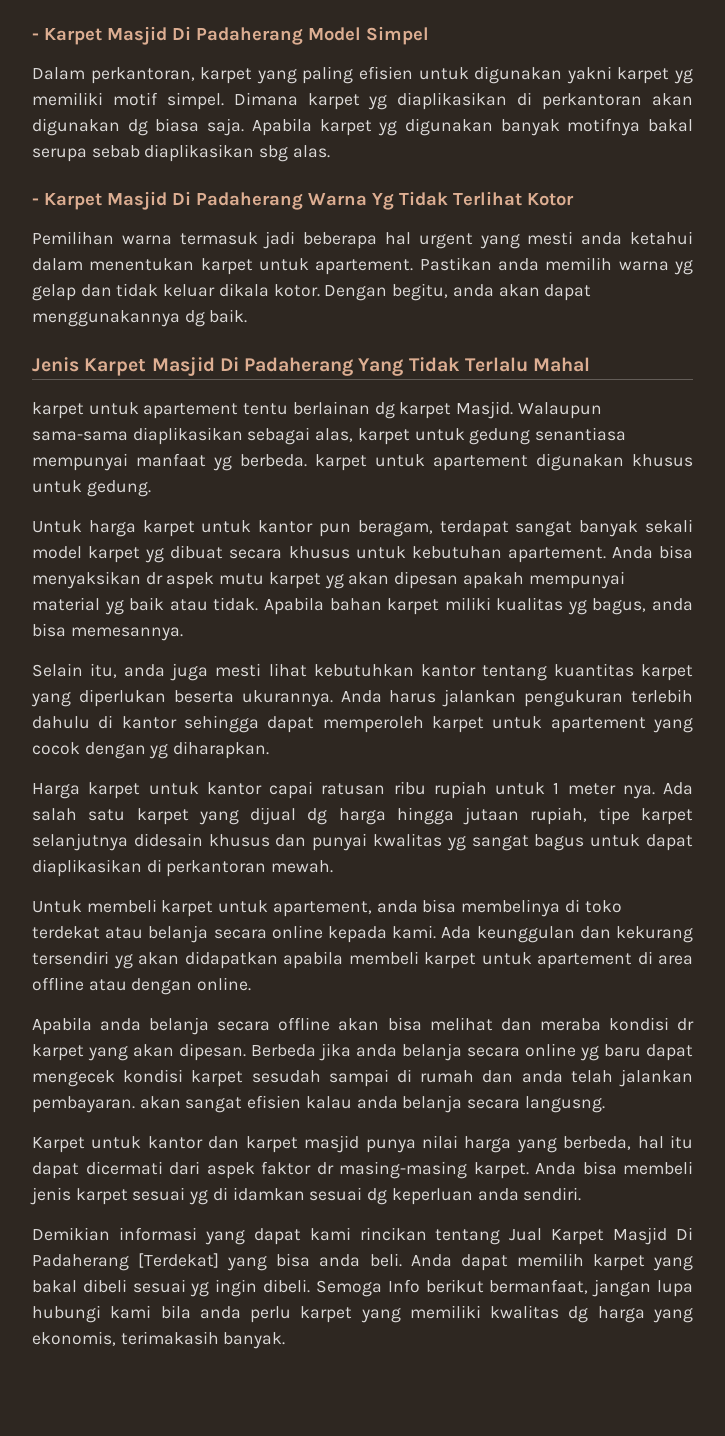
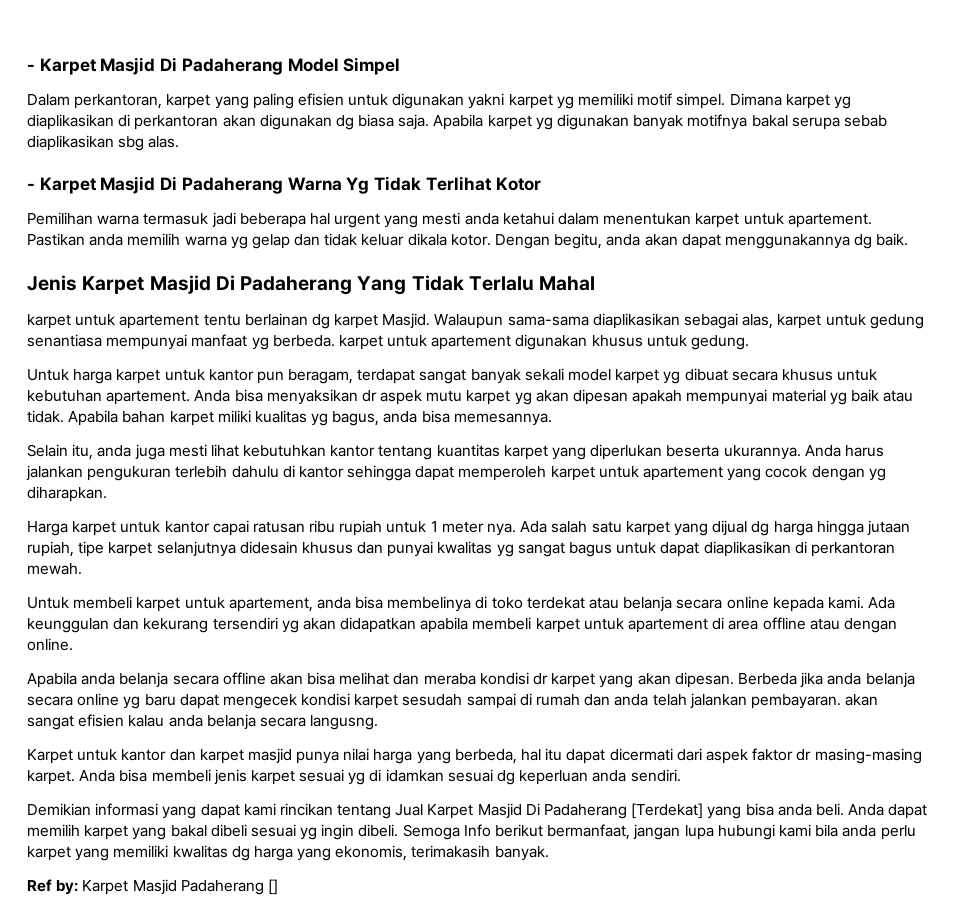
(286, 1340) none -> [27,879,278,895] // Ref by: Karpet Masjid Padaherang []

